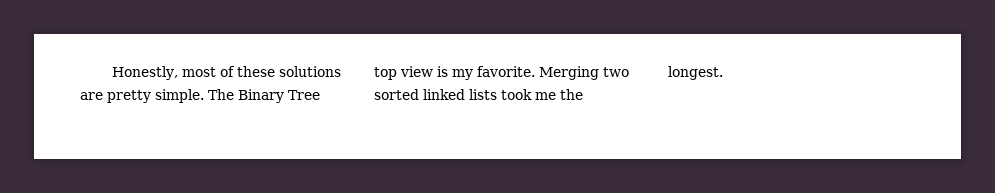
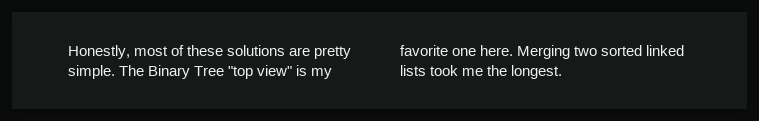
[374,66,535,80] top view is my favorite. -> [228,65,333,79] [400,45,514,56] "top view" is my favorite one here.

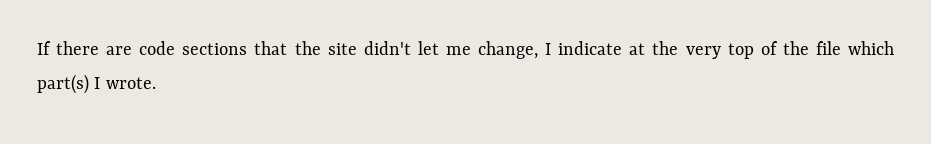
[68,45,352,59] [68,65,333,79] [400,45,685,59] [400,65,563,79] Honestly, most of these solutions are pretty simple. The Binary Tree "top view" is my favorite one here. Merging two sorted linked lists took me the longest. -> [37,41,894,59] [37,74,156,94] If there are code sections that the site didn't let me change, I indicate at the very top of the file which part(s) I wrote.

